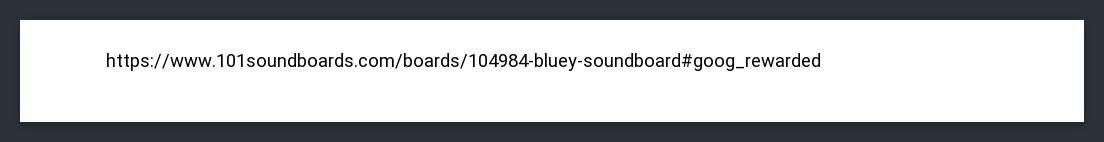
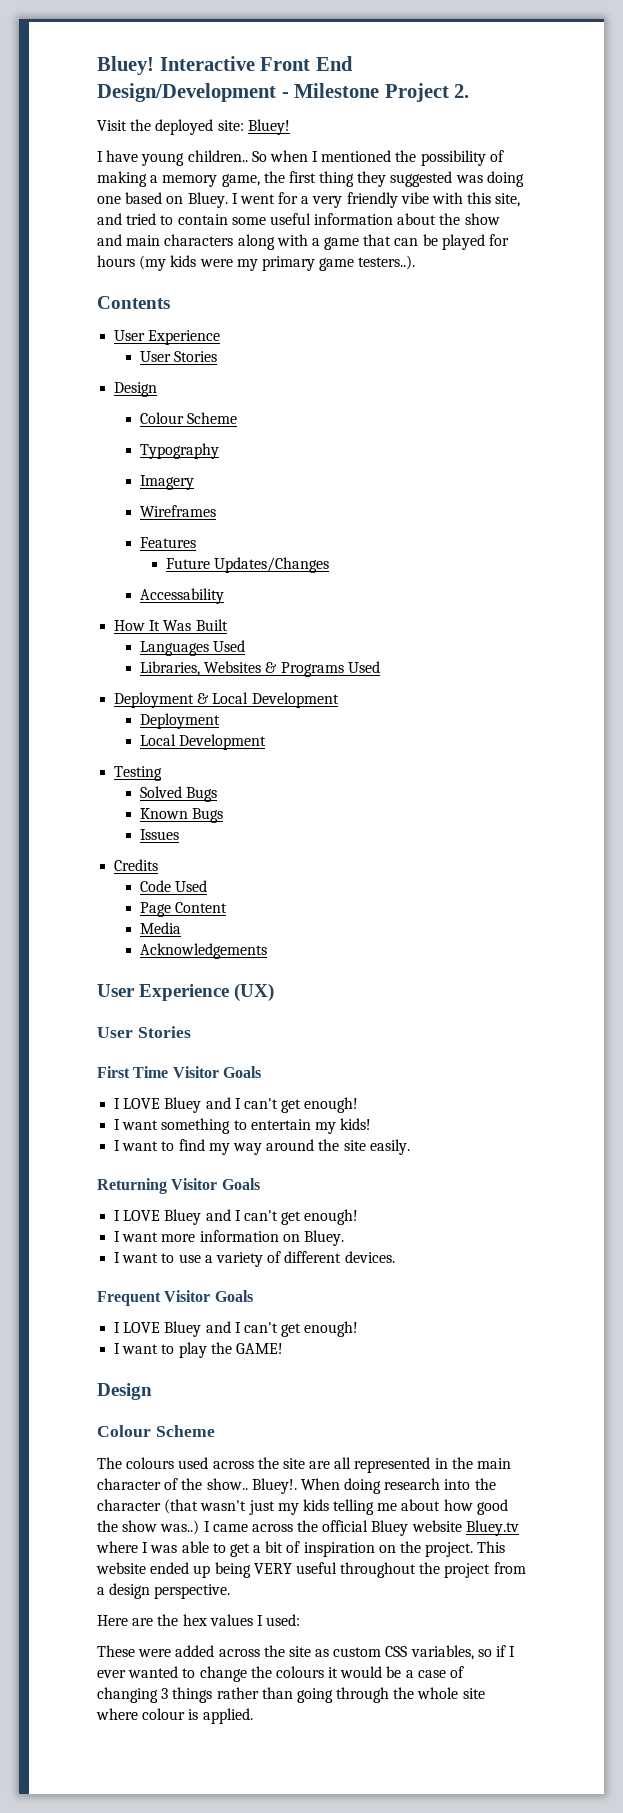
[106,53,821,71] https://www.101soundboards.com/boards/104984-bluey-soundboard#goog_rewarded -> [97,56,353,75] [97,83,470,102] [97,119,290,135] [97,150,504,166] [97,171,524,187] [97,192,521,208] [97,213,500,225] [97,234,510,250] [97,255,416,271] [97,296,170,309] [114,330,221,345] [140,351,218,362] [114,382,158,397] [140,412,238,424] [140,443,220,459] [140,475,195,490] [140,505,217,517] [140,537,197,548] [166,557,330,573] [140,588,225,604] [114,619,228,631] [140,640,246,656] [140,661,380,677] [114,692,339,708] [140,713,221,729] [140,734,267,750] [114,766,163,781] [140,786,218,802] [140,808,224,823] [140,829,180,840] [114,859,159,871] [140,880,208,892] [140,902,228,917] [140,922,182,934] [140,943,268,959] [97,983,275,1002] [97,1026,191,1038] [97,1066,261,1078] [114,1097,359,1113] [114,1118,372,1134] [114,1139,410,1155] [97,1178,260,1194] [114,1209,359,1225] [114,1230,344,1246] [114,1251,395,1267] [97,1290,253,1306] [114,1321,359,1337] [114,1342,283,1358] [97,1383,152,1400] [97,1425,215,1437] [97,1457,512,1473] [97,1478,496,1494] [97,1499,508,1515] [97,1520,519,1536] [96,1541,506,1557] [96,1562,526,1578] [97,1583,231,1599] [97,1614,301,1626] [97,1645,516,1660] [97,1666,465,1682] [97,1687,485,1703] [96,1708,253,1724] Bluey! Interactive Front End Design/Development - Milestone Project 2. // Visit the deployed site: Bluey! // I have young children.. So when I mentioned the possibility of making a memory game, the first thing they suggested was doing one based on Bluey. I went for a very friendly vibe with this site, and tried to contain some useful information about the show and main characters along with a game that can be played for hours (my kids were my primary game testers..). // Contents // User Experience // User Stories // Design // Colour Scheme // Typography // Imagery // Wireframes // Features // Future Updates/Changes // Accessability // How It Was Built // Languages Used // Libraries, Websites & Programs Used // Deployment & Local Development // Deployment // Local Development // Testing // Solved Bugs // Known Bugs // Issues // Credits // Code Used // Page Content // Media // Acknowledgements // User Experience (UX) // User Stories // First Time Visitor Goals // I LOVE Bluey and I can't get enough! // I want something to entertain my kids! // I want to find my way around the site easily. // Returning Visitor Goals // I LOVE Bluey and I can't get enough! // I want more information on Bluey. // I want to use a variety of different devices. // Frequent Visitor Goals // I LOVE Bluey and I can't get enough! // I want to play the GAME! // Design // Colour Scheme // The colours used across the site are all represented in the main character of the show.. Bluey!. When doing research into the character (that wasn't just my kids telling me about how good the show was..) I came across the official Bluey website Bluey.tv where I was able to get a bit of inspiration on the project. This website ended up being VERY useful throughout the project from a design perspective. // Here are the hex values I used: // These were added across the site as custom CSS variables, so if I ever wanted to change the colours it would be a case of changing 3 things rather than going through the whole site where colour is applied.

